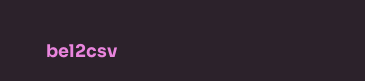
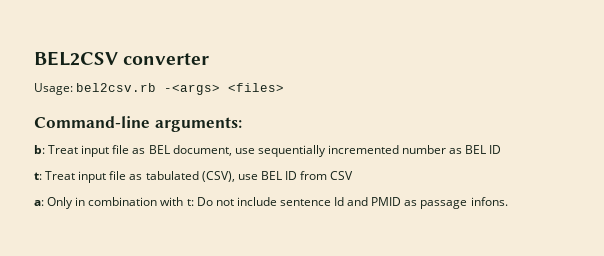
[46,43,118,58] bel2csv -> [34,51,210,66] [34,83,285,95] [34,116,242,132] [34,145,502,157] [34,171,354,183] [34,197,508,209] BEL2CSV converter // Usage: bel2csv.rb -<args> <files> // Command-line arguments: // b: Treat input file as BEL document, use sequentially incremented number as BEL ID // t: Treat input file as tabulated (CSV), use BEL ID from CSV // a: Only in combination with t: Do not include sentence Id and PMID as passage infons.

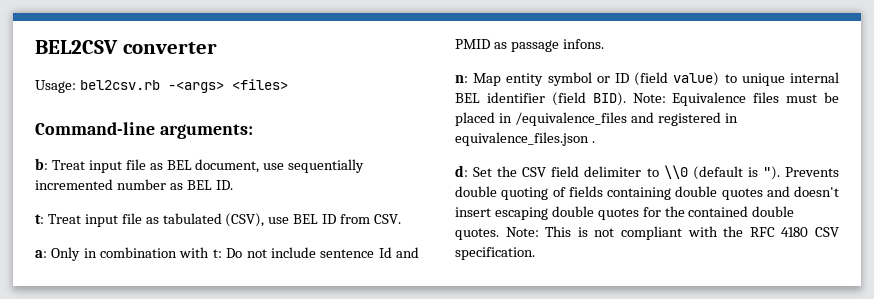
[489,145,502,154] ID -> [215,180,233,190] ID.
[330,171,354,180] CSV -> [374,214,402,224] CSV.
(508, 201) none -> [455,72,839,86] [455,92,839,106] [455,112,738,126] [455,132,595,146] [455,165,839,180] [455,186,839,200] [455,206,795,220] [455,226,840,240] [455,247,535,260] // n: Map entity symbol or ID (field value) to unique internal BEL identifier (field BID). Note: Equivalence files must be placed in /equivalence_files and registered in equivalence_files.json . // d: Set the CSV field delimiter to \\0 (default is "). Prevents double quoting of fields containing double quotes and doesn't insert escaping double quotes for the contained double quotes. Note: This is not compliant with the RFC 4180 CSV specification.

